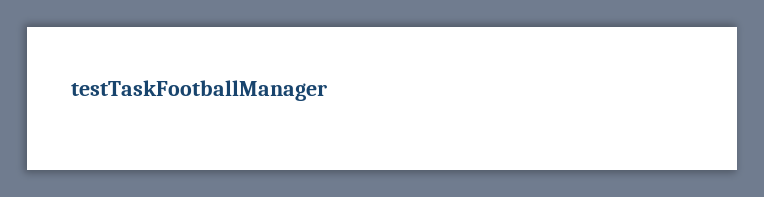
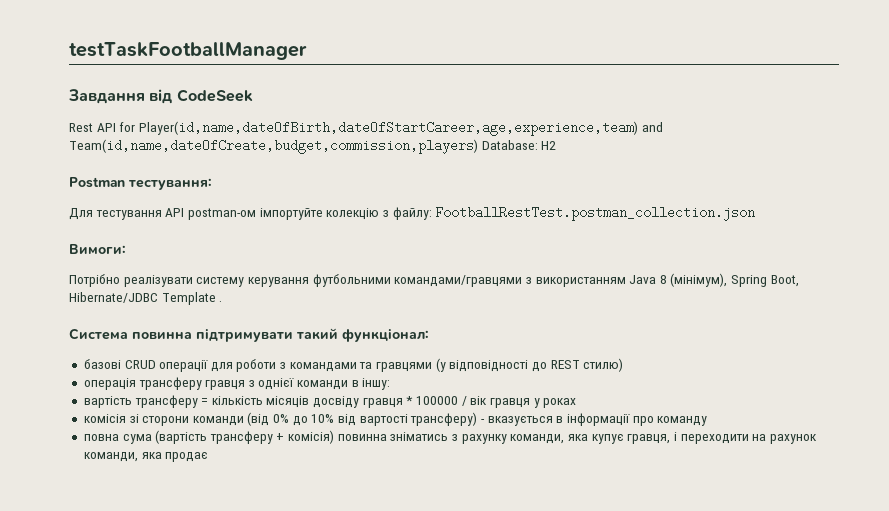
(327, 90) none -> [68,89,253,104] [69,121,663,136] [69,139,557,154] [69,177,212,190] [69,206,756,221] [69,244,126,254] [69,273,799,287] [69,292,223,305] [69,328,429,342] [83,358,624,372] [83,377,391,390] [83,395,577,408] [83,412,708,426] [83,430,817,444] [83,452,209,462] // Завдання від CodeSeek // Rest API for Player(id,name,dateOfBirth,dateOfStartCareer,age,experience,team) and Team(id,name,dateOfCreate,budget,commission,players) Database: H2 // Postman тестування: // Для тестування API postman-ом імпортуйте колекцію з файлу: FootballRestTest.postman_collection.json // Вимоги: // Потрібно реалізувати систему керування футбольними командами/гравцями з використанням Java 8 (мінімум), Spring Boot, Hibernate/JDBC Template . // Система повинна підтримувати такий функціонал: // базові CRUD операції для роботи з командами та гравцями (у відповідності до REST стилю) // операція трансферу гравця з однієї команди в іншу: // вартість трансферу = кількість місяців досвіду гравця * 100000 / вік гравця у роках // комісія зі сторони команди (від 0% до 10% від вартості трансферу) - вказується в інформації про команду // повна сума (вартість трансферу + комісія) повинна зніматись з рахунку команди, яка купує гравця, і переходити на рахунок команди, яка продає

